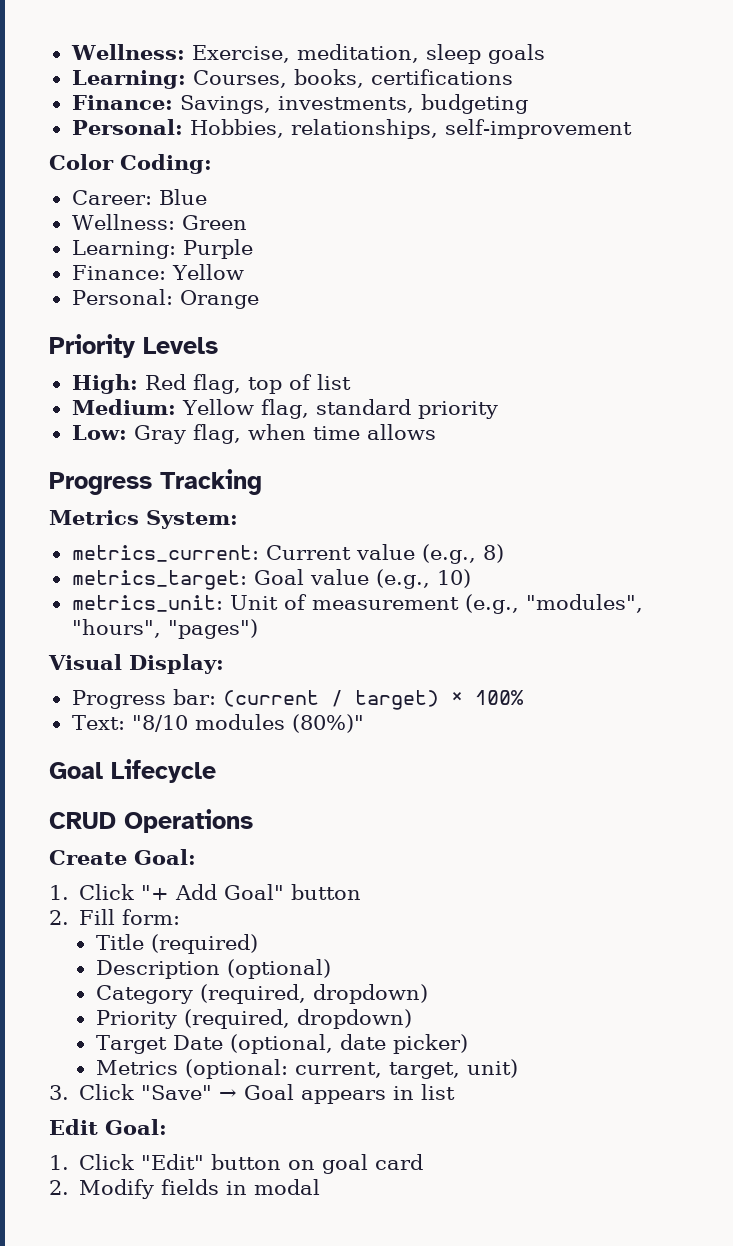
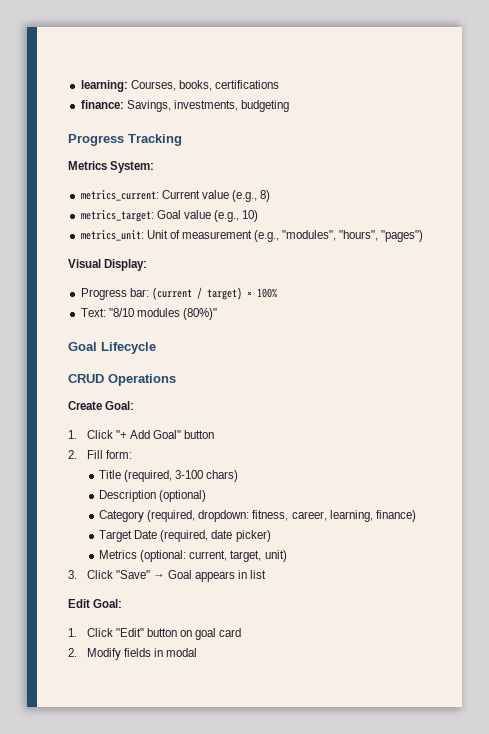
[70,44,545,64] [71,70,186,89] Wellness: Exercise, meditation, sleep goals // Learning: -> [80,80,128,92] learning:
[71,95,173,110] Finance: -> [80,100,124,109] finance:
[71,119,632,139] [49,154,212,174] [71,189,207,205] [71,214,247,230] [71,239,253,259] [71,264,244,280] [71,289,259,309] [49,334,218,358] [71,374,351,394] [71,399,498,419] [71,424,436,444] // Personal: Hobbies, relationships, self-improvement // Color Coding: // Career: Blue // Wellness: Green // Learning: Purple // Finance: Yellow // Personal: Orange // Priority Levels // High: Red flag, top of list // Medium: Yellow flag, standard priority // Low: Gray flag, when time allows -> (289, 106) none
[150,934,258,954] (required) -> [124,470,239,482] (required, 3-100 chars)
[312,984,428,1004] [95,1009,412,1029] dropdown) // Priority (required, dropdown) -> [198,510,416,522] dropdown: fitness, career, learning, finance)
[229,1034,333,1054] (optional, -> [160,530,209,542] (required,

